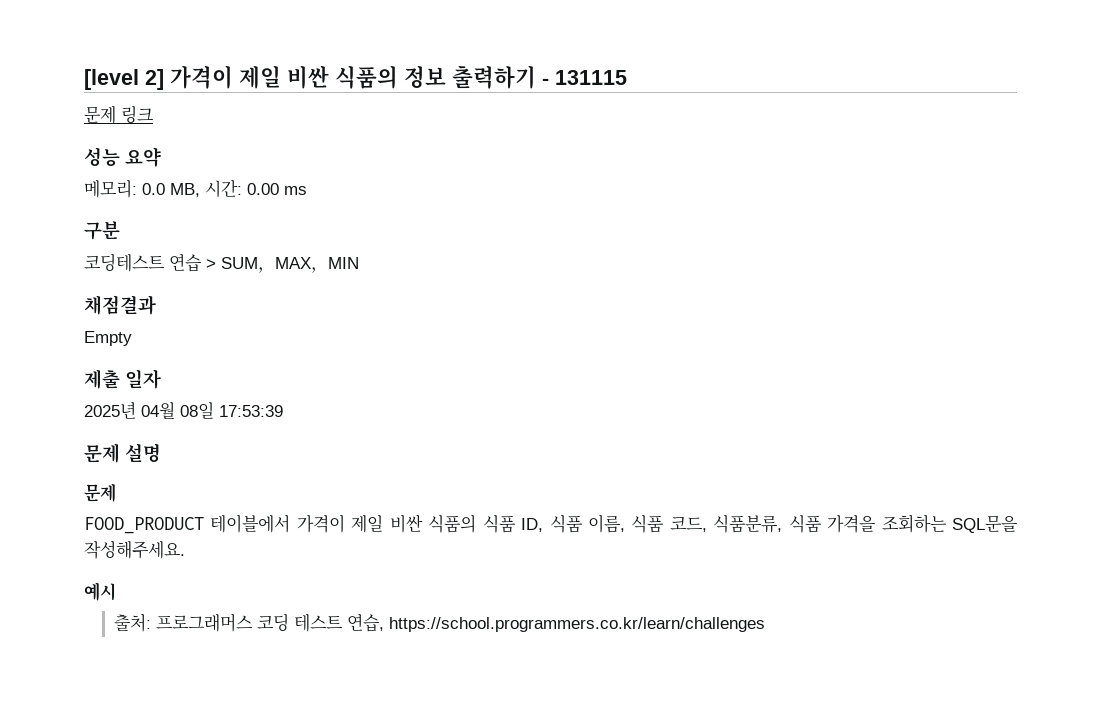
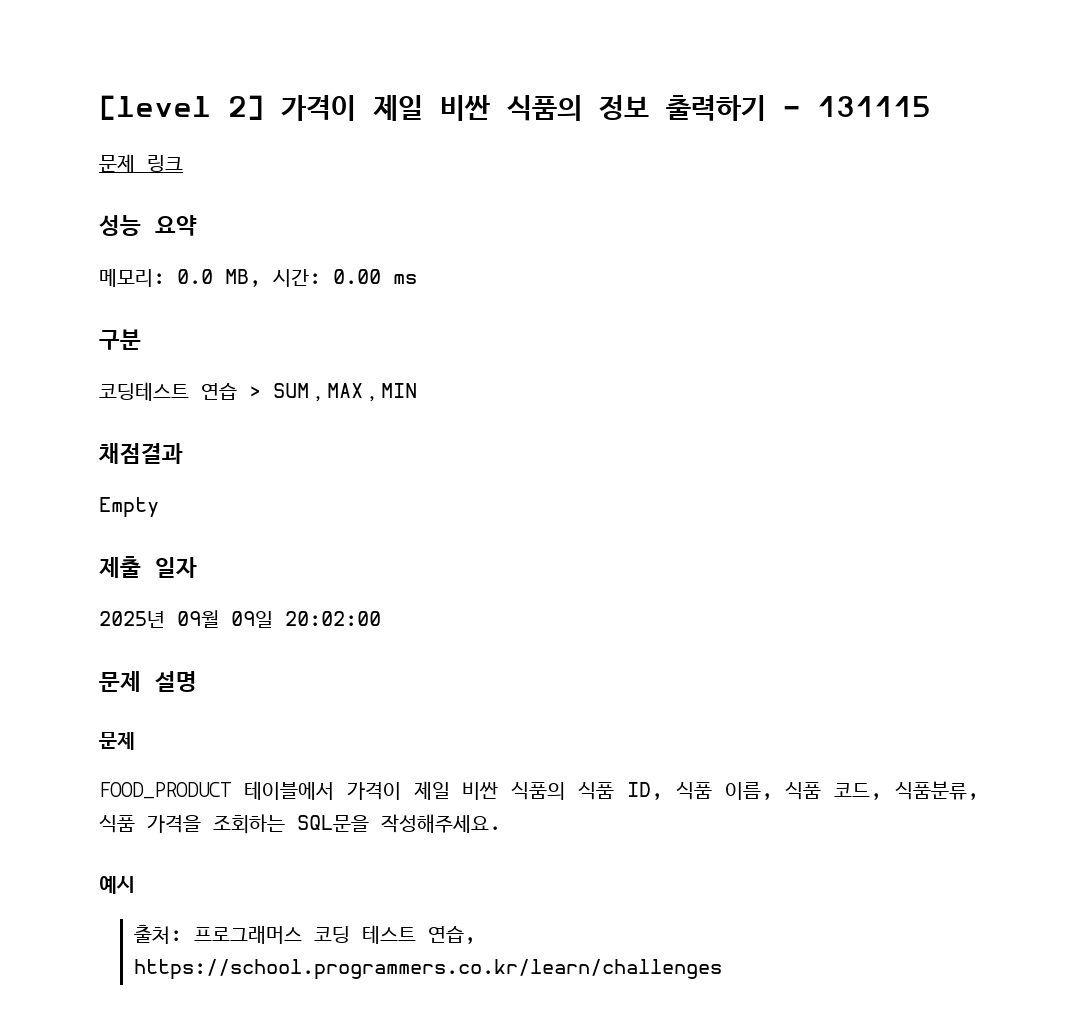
[141,402,283,419] 04월 08일 17:53:39 -> [177,610,381,628] 09월 09일 20:02:00

